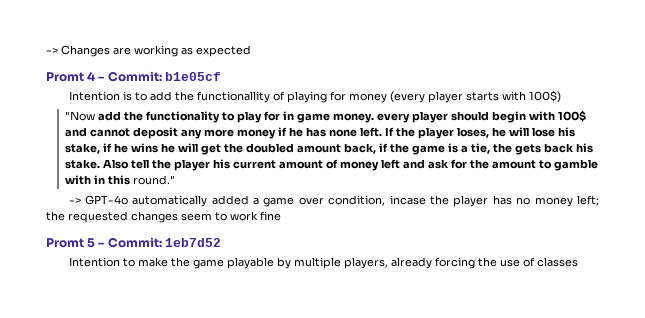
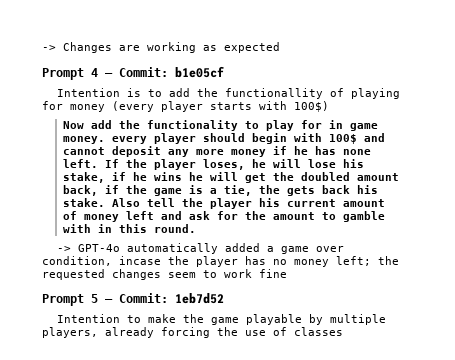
[46,72,84,82] Promt -> [42,68,84,80] Prompt
[64,111,95,121] "Now -> [62,121,84,129] Now
[132,175,175,185] round." -> [153,224,196,233] round.
[46,238,84,248] Promt -> [42,294,84,306] Prompt

